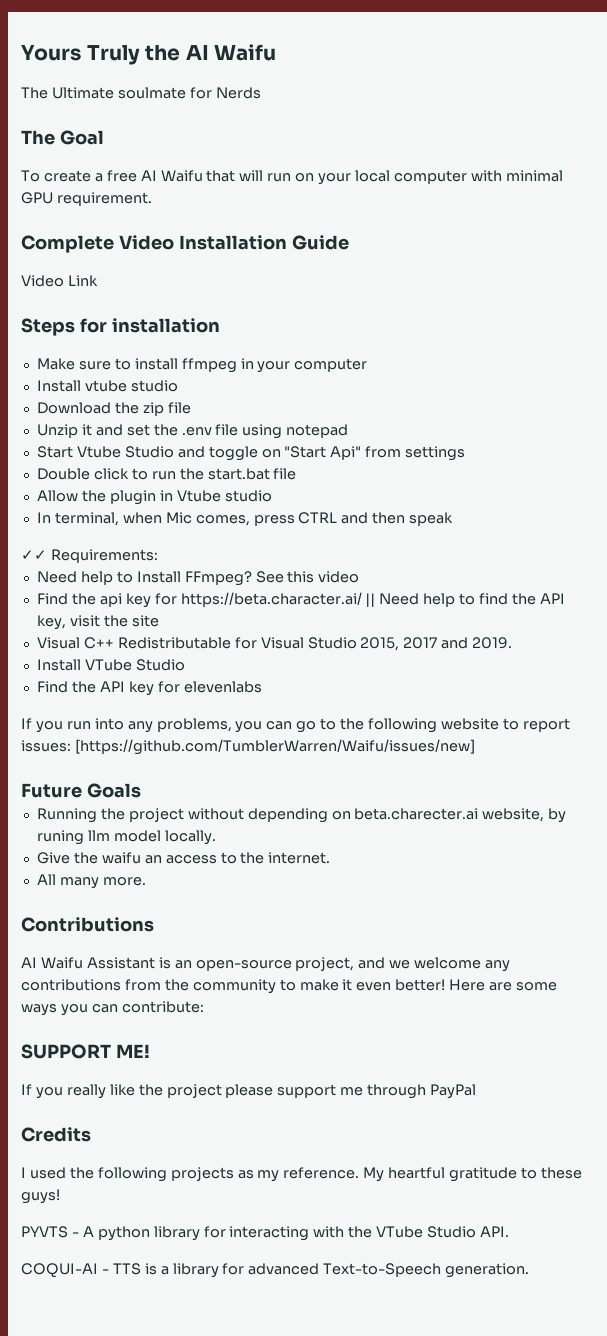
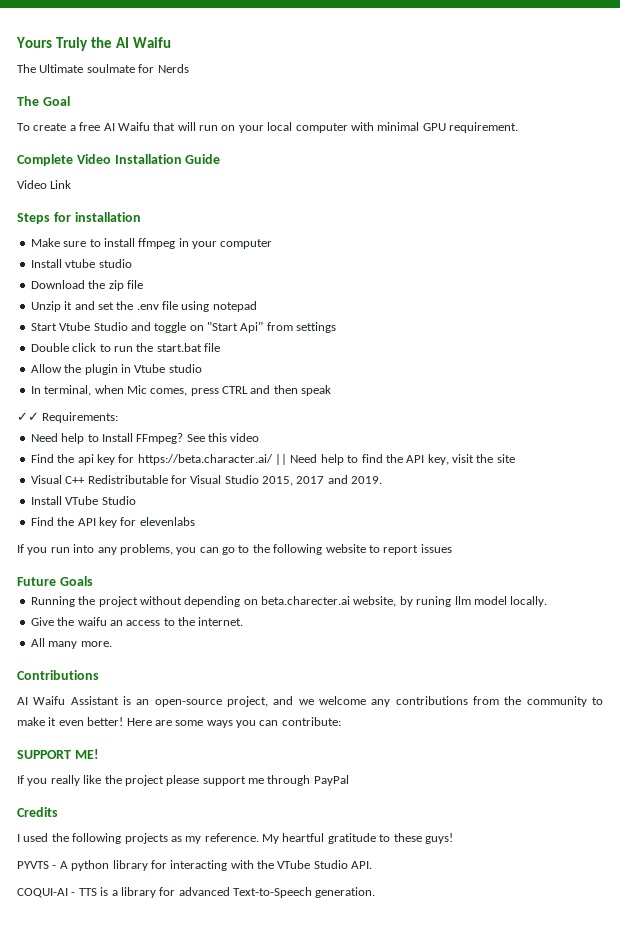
[21,739,475,755] issues: [https://github.com/TumblerWarren/Waifu/issues/new] -> [420,544,452,553] issues

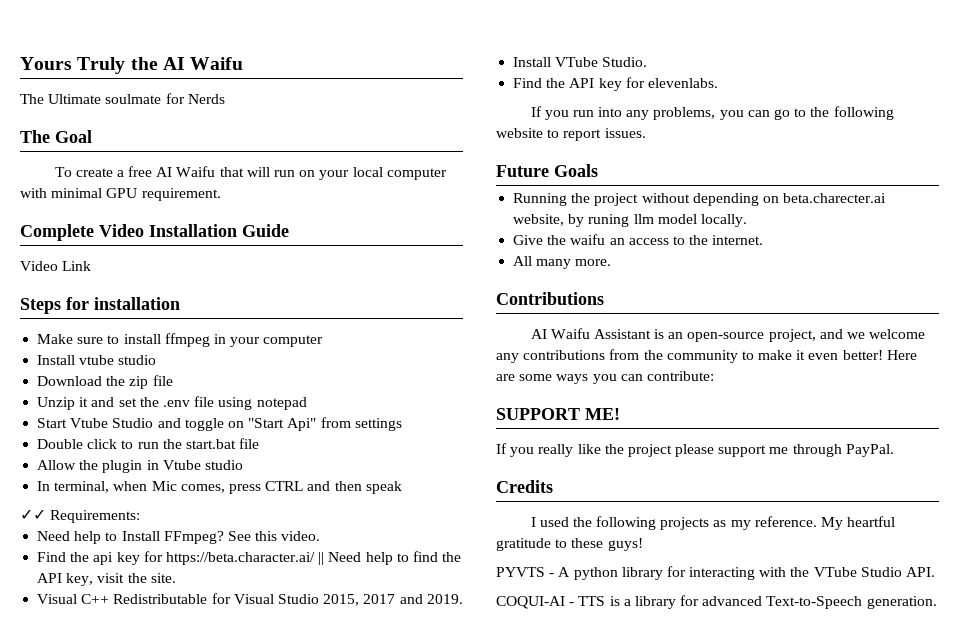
[230,433,260,442] video -> [281,531,321,541] video.
[496,454,515,463] site -> [150,573,176,583] site.
[101,496,136,505] Studio -> [602,57,648,67] Studio.
[139,517,195,526] elevenlabs -> [647,78,718,88] elevenlabs.
[420,544,452,553] issues -> [604,128,646,138] issues.
[313,775,349,786] PayPal -> [845,444,894,457] PayPal.

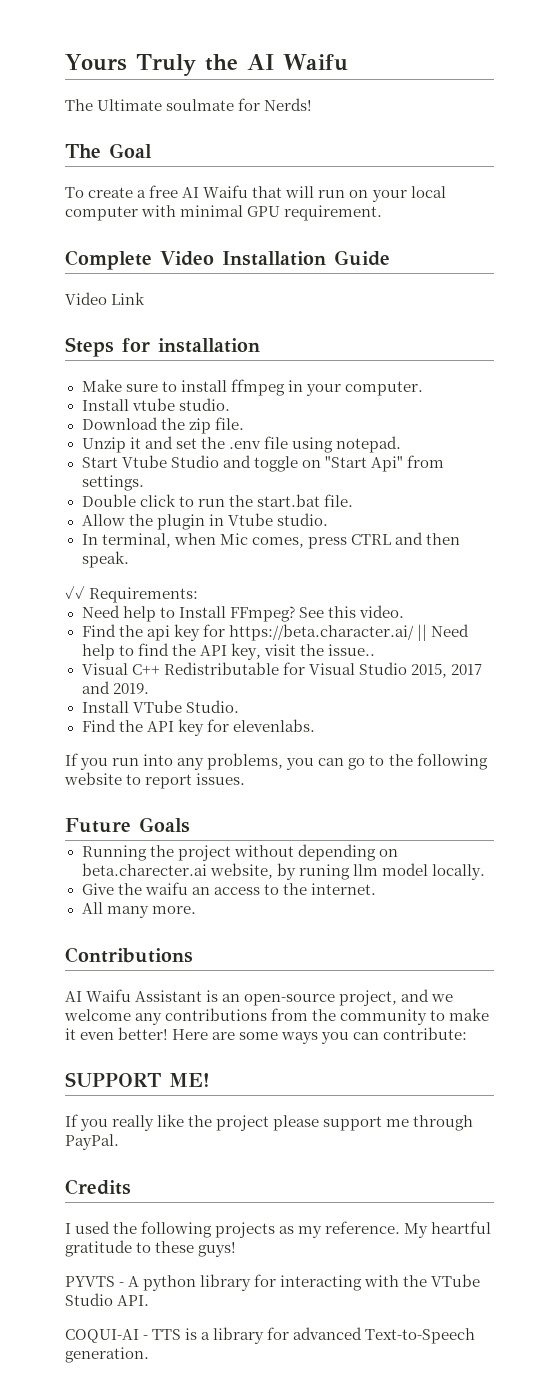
[187,94,225,104] Nerds -> [264,98,313,111] Nerds!
[263,335,324,347] computer -> [344,381,423,396] computer.
[118,355,157,365] studio -> [178,398,230,411] studio.
[152,375,173,386] file -> [214,417,244,430] file.
[256,397,307,410] notepad -> [335,436,401,453] notepad.
[354,418,402,431] settings -> [81,475,144,491] settings.
[239,438,260,449] file -> [323,494,353,507] file.
[204,460,243,470] studio -> [276,513,328,526] studio.
[365,481,402,494] speak -> [81,551,129,568] speak.
[150,573,176,583] site. -> [327,644,375,656] issue..

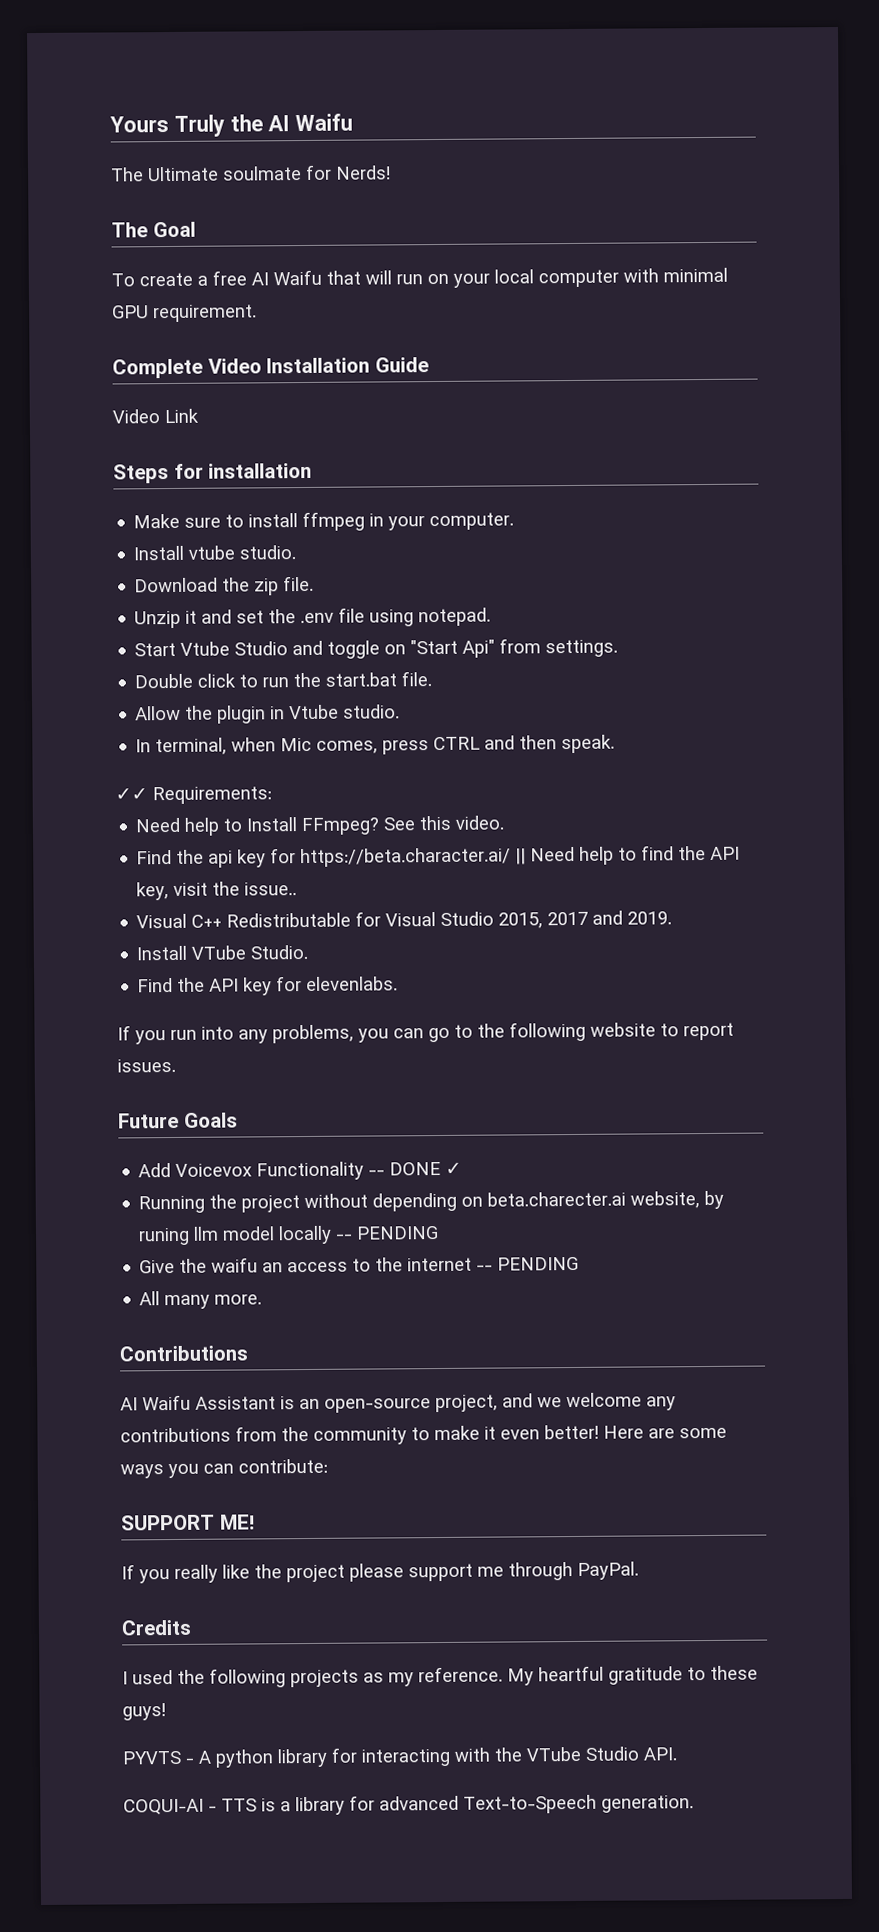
(190, 825) none -> [138,1161,463,1181] // Add Voicevox Functionality -- DONE ✓
[431,864,485,880] locally. -> [278,1225,440,1245] locally -- PENDING
[310,883,376,895] internet. -> [407,1256,580,1272] internet -- PENDING

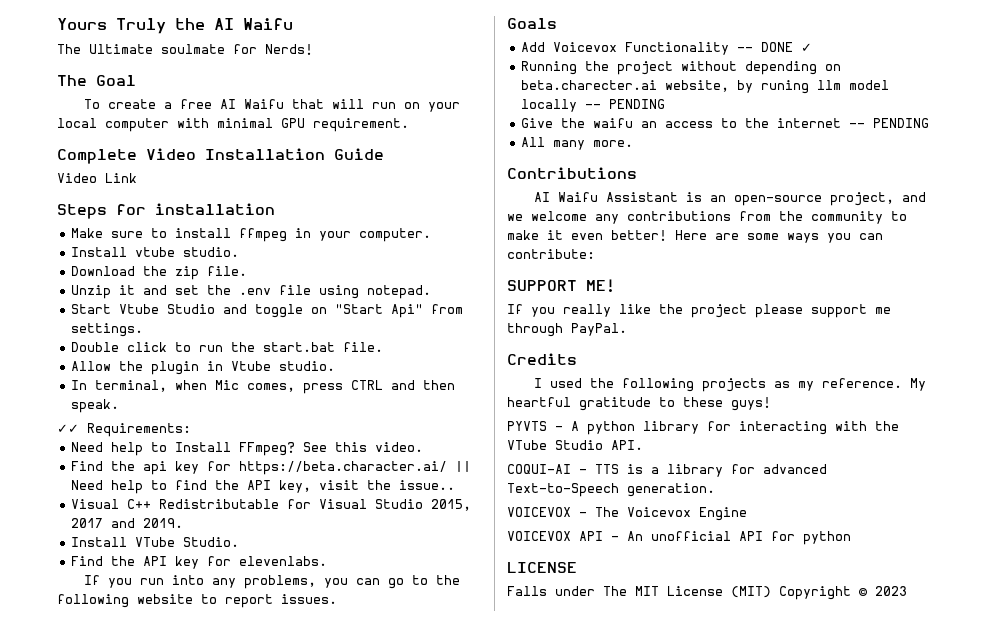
[118,1112,179,1129] Future -> (337, 599) none
(694, 1804) none -> [507,507,747,521] [507,531,851,545] [507,562,577,573] [507,586,907,600] // VOICEVOX - The Voicevox Engine // VOICEVOX API - An unofficial API for python // LICENSE // Falls under The MIT License (MIT) Copyright © 2023

